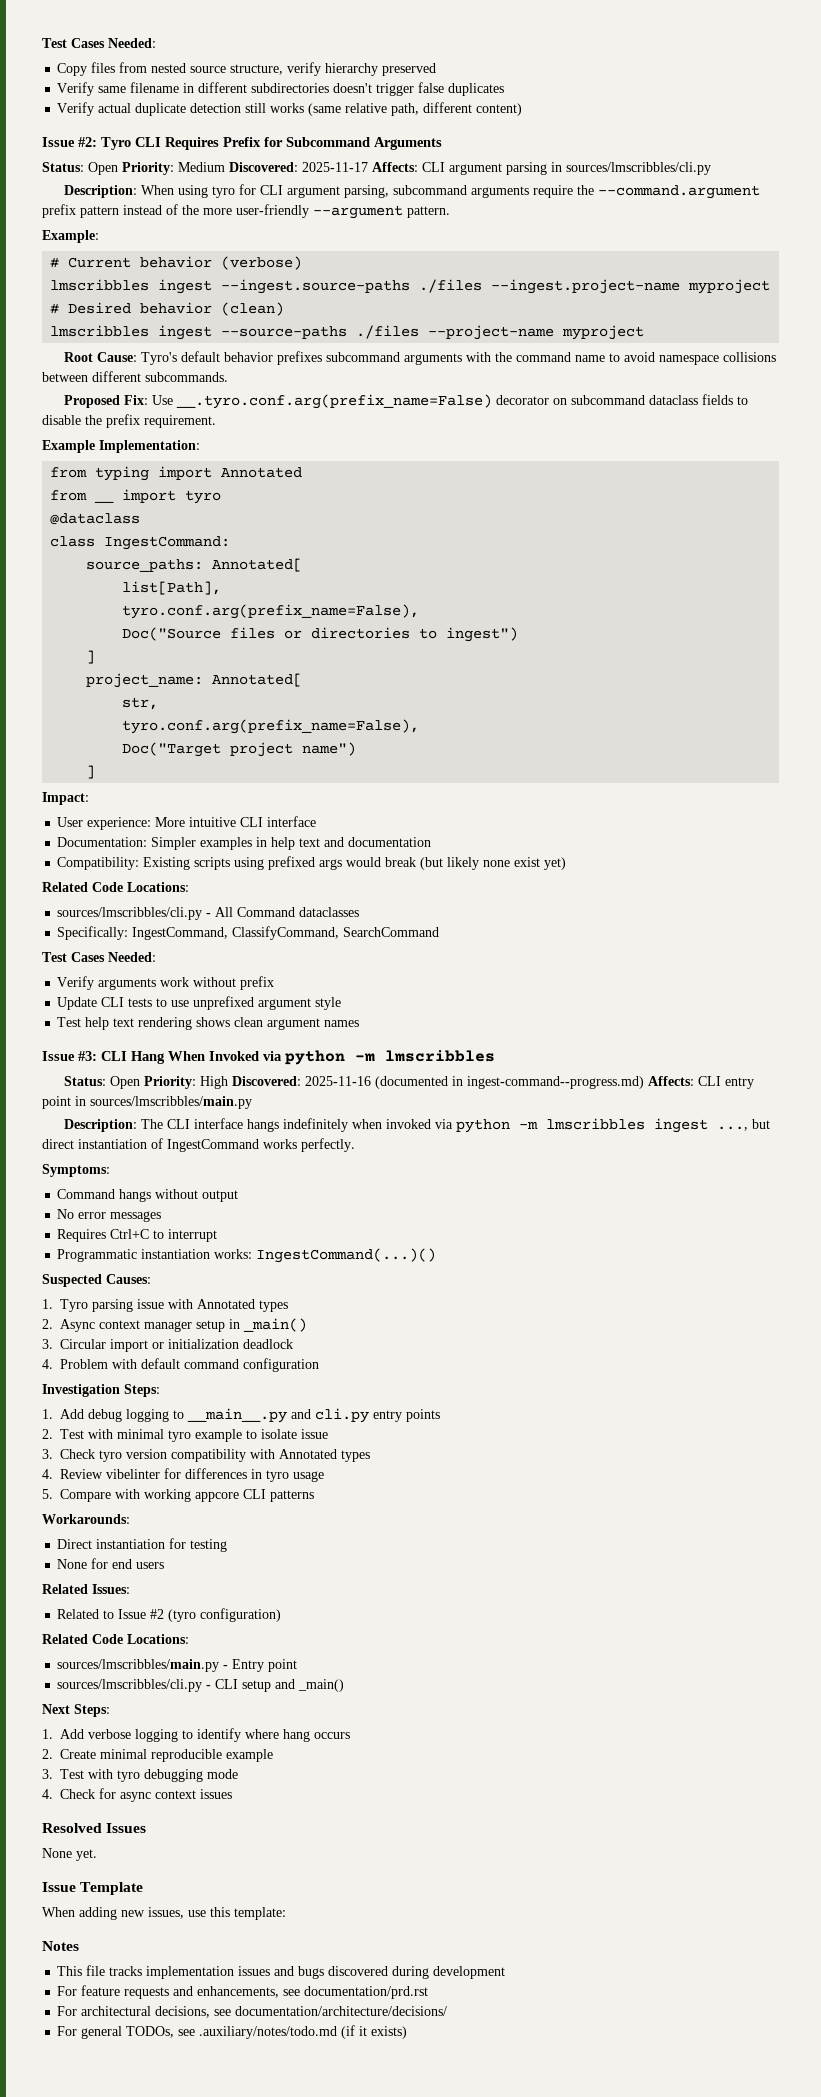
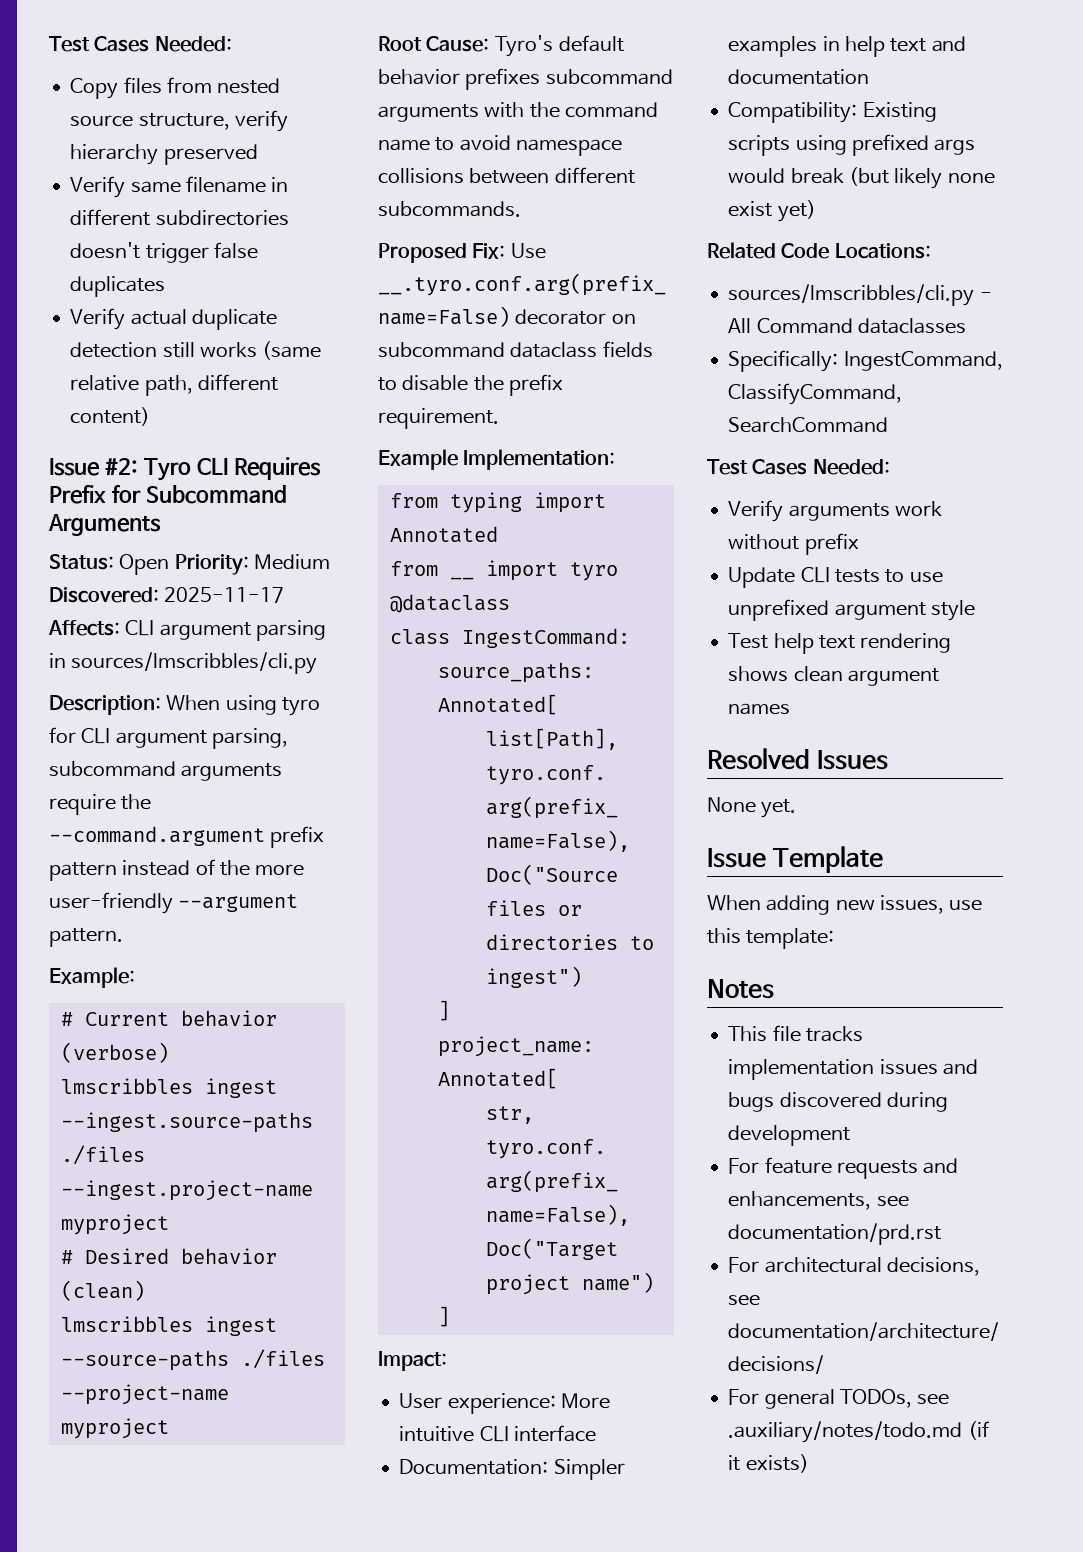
[42,1050,495,1065] [64,1076,755,1089] [42,1096,252,1109] [64,1118,771,1133] [42,1138,355,1152] [42,1164,110,1177] [57,1189,239,1202] [57,1209,162,1222] [57,1229,218,1242] [57,1248,437,1263] [42,1274,151,1287] [42,1299,288,1312] [42,1318,307,1332] [42,1339,293,1352] [42,1358,319,1372] [42,1384,160,1397] [42,1408,440,1423] [42,1429,328,1442] [42,1449,370,1462] [42,1468,324,1482] [42,1489,314,1502] [42,1514,130,1524] [57,1538,228,1552] [57,1558,165,1569] [42,1584,130,1594] [57,1608,282,1622] [42,1634,189,1644] [57,1659,298,1672] [57,1679,345,1692] [42,1704,110,1717] [42,1728,350,1742] [42,1749,273,1762] [42,1769,238,1782] [42,1788,232,1802] // Issue #3: CLI Hang When Invoked via python -m lmscribbles // Status: Open Priority: High Discovered: 2025-11-16 (documented in ingest-command--progress.md) Affects: CLI entry point in sources/lmscribbles/main.py // Description: The CLI interface hangs indefinitely when invoked via python -m lmscribbles ingest ..., but direct instantiation of IngestCommand works perfectly. // Symptoms: // Command hangs without output // No error messages // Requires Ctrl+C to interrupt // Programmatic instantiation works: IngestCommand(...)() // Suspected Causes: // 1. Tyro parsing issue with Annotated types // 2. Async context manager setup in _main() // 3. Circular import or initialization deadlock // 4. Problem with default command configuration // Investigation Steps: // 1. Add debug logging to __main__.py and cli.py entry points // 2. Test with minimal tyro example to isolate issue // 3. Check tyro version compatibility with Annotated types // 4. Review vibelinter for differences in tyro usage // 5. Compare with working appcore CLI patterns // Workarounds: // Direct instantiation for testing // None for end users // Related Issues: // Related to Issue #2 (tyro configuration) // Related Code Locations: // sources/lmscribbles/main.py - Entry point // sources/lmscribbles/cli.py - CLI setup and _main() // Next Steps: // 1. Add verbose logging to identify where hang occurs // 2. Create minimal reproducible example // 3. Test with tyro debugging mode // 4. Check for async context issues -> (791, 709) none

